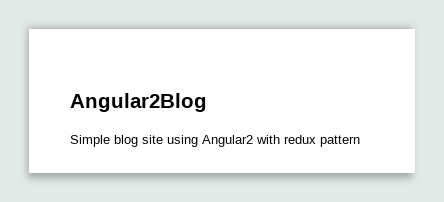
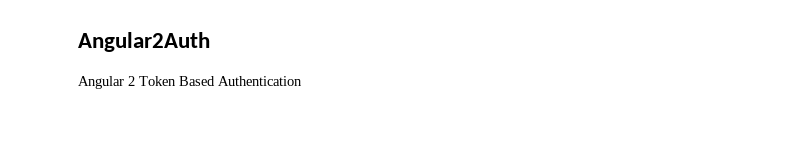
[70,93,207,112] [70,135,360,147] Angular2Blog // Simple blog site using Angular2 with redux pattern -> [78,32,210,52] [78,76,302,89] Angular2Auth // Angular 2 Token Based Authentication

